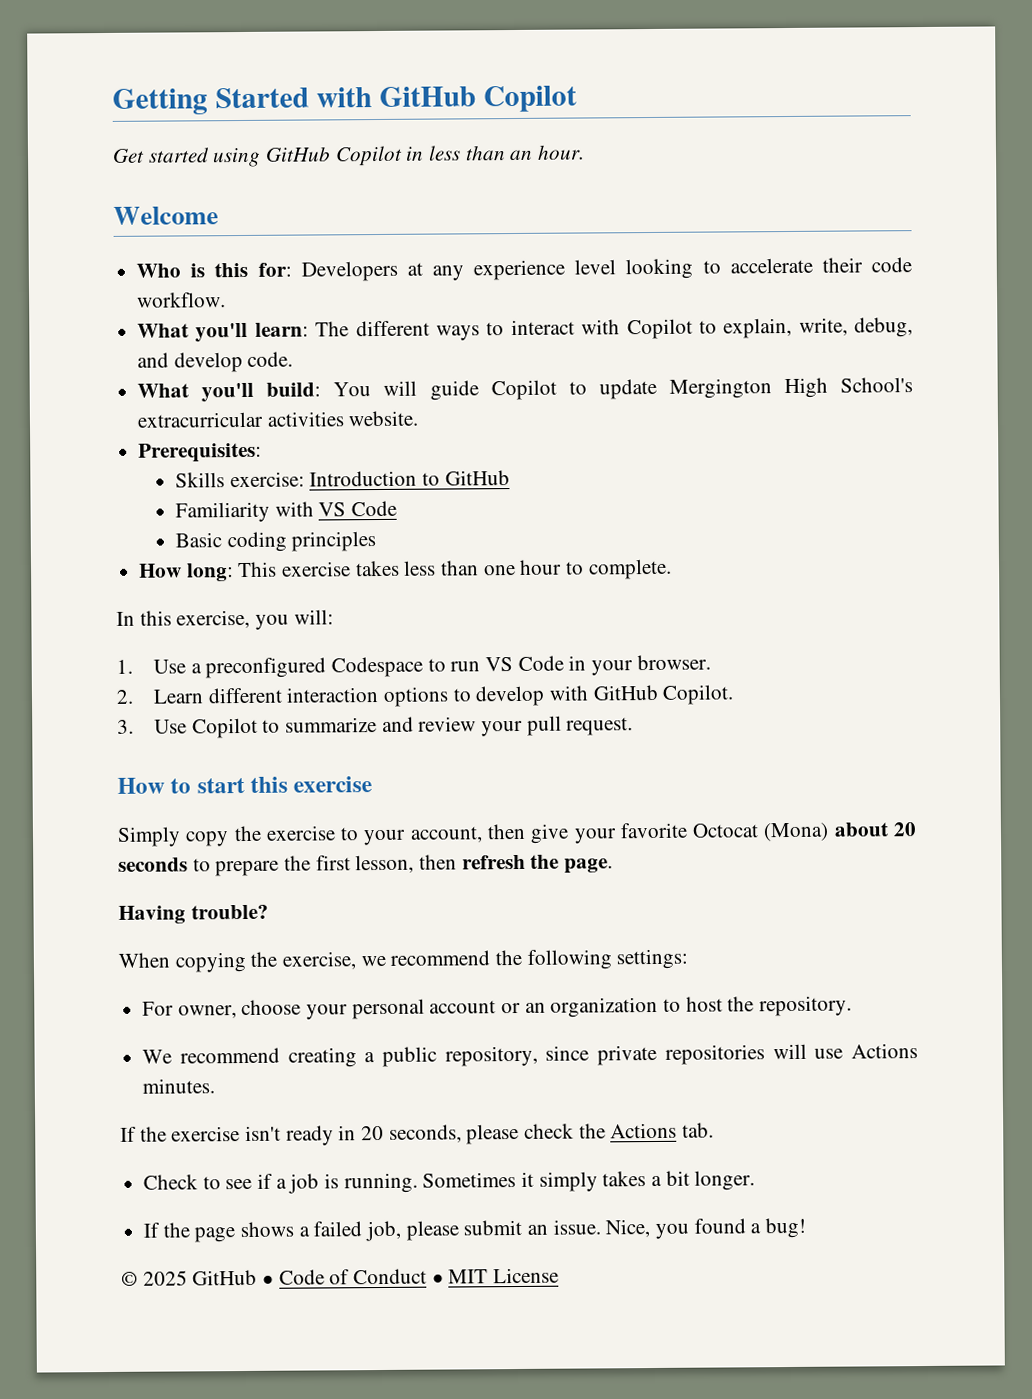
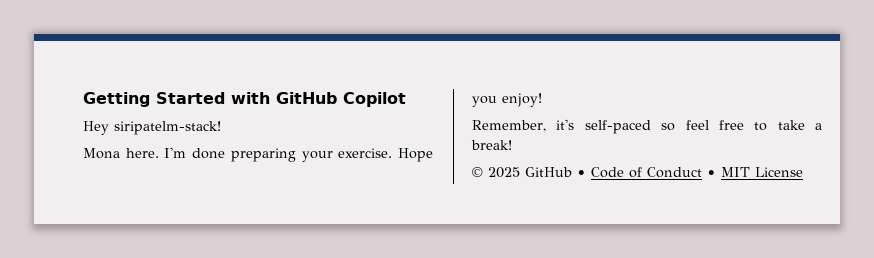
[112,144,586,168] [113,206,219,225] [136,257,912,282] [137,292,227,308] [137,317,913,343] [137,351,294,373] [137,377,913,403] [137,410,419,428] [138,442,263,463] [175,470,510,488] [175,500,398,523] [175,531,377,553] [138,558,672,582] [116,609,334,630] [116,654,711,679] [116,684,735,707] [117,715,634,739] [117,776,374,794] [117,822,918,847] [118,854,614,877] [118,904,269,924] [118,948,689,973] [142,995,853,1020] [142,1043,918,1068] [142,1078,216,1094] [120,1122,715,1146] [143,1170,756,1194] [143,1217,807,1243] Get started using GitHub Copilot in less than an hour. // Welcome // Who is this for: Developers at any experience level looking to accelerate their code workflow. // What you'll learn: The different ways to interact with Copilot to explain, write, debug, and develop code. // What you'll build: You will guide Copilot to update Mergington High School's extracurricular activities website. // Prerequisites: // Skills exercise: Introduction to GitHub // Familiarity with VS Code // Basic coding principles // How long: This exercise takes less than one hour to complete. // In this exercise, you will: // 1. Use a preconfigured Codespace to run VS Code in your browser. // 2. Learn different interaction options to develop with GitHub Copilot. // 3. Use Copilot to summarize and review your pull request. // How to start this exercise // Simply copy the exercise to your account, then give your favorite Octocat (Mona) about 20 seconds to prepare the first lesson, then refresh the page. // Having trouble? // When copying the exercise, we recommend the following settings: // For owner, choose your personal account or an organization to host the repository. // We recommend creating a public repository, since private repositories will use Actions minutes. // If the exercise isn't ready in 20 seconds, please check the Actions tab. // Check to see if a job is running. Sometimes it simply takes a bit longer. // If the page shows a failed job, please submit an issue. Nice, you found a bug! -> [83,121,221,135] [83,147,434,162] [472,93,542,107] [472,119,822,134] [471,140,512,150] Hey siripatelm-stack! // Mona here. I'm done preparing your exercise. Hope you enjoy! // Remember, it's self-paced so feel free to take a break!

